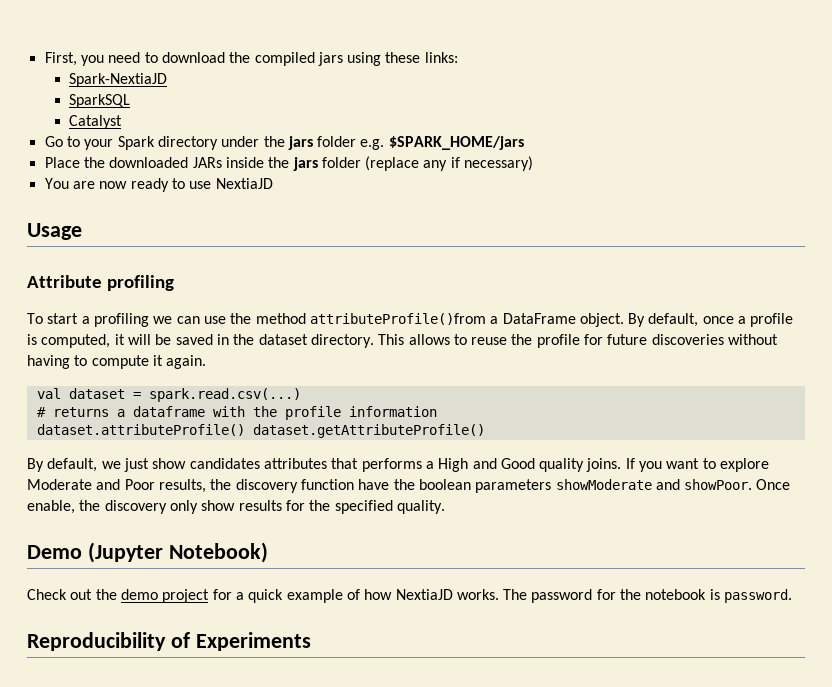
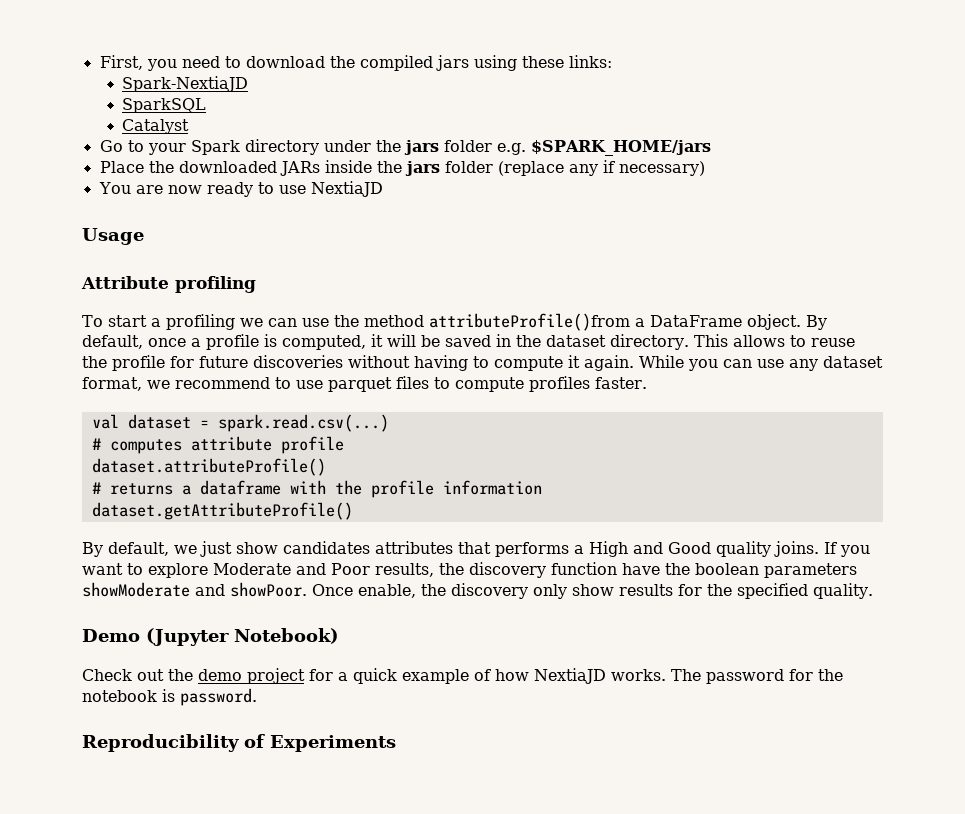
(207, 362) none -> [639,355,883,371] [82,376,647,392] While you can use any dataset format, we recommend to use parquet files to compute profiles faster.
(301, 395) none -> [91,436,344,454] [91,458,326,476] // # computes attribute profile // dataset.attributeProfile()
[36,424,245,436] dataset.attributeProfile() -> (542, 487) none

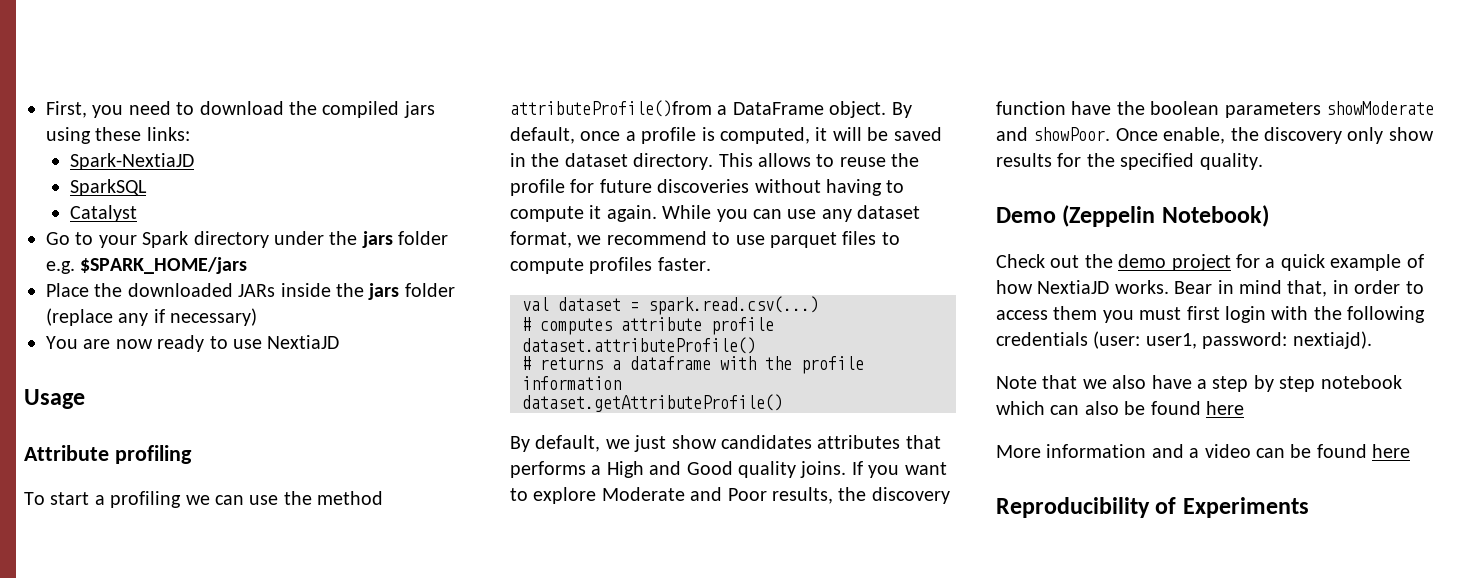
[146,628,229,646] (Jupyter -> [1062,205,1156,227] (Zeppelin
[671,669,843,684] [82,688,257,706] The password for the notebook is password. -> [1174,280,1424,297] [996,306,1426,323] [996,331,1372,349] [996,375,1402,392] [996,401,1244,415] [996,444,1411,458] Bear in mind that, in order to access them you must first login with the following credentials (user: user1, password: nextiajd). // Note that we also have a step by step notebook which can also be found here // More information and a video can be found here

